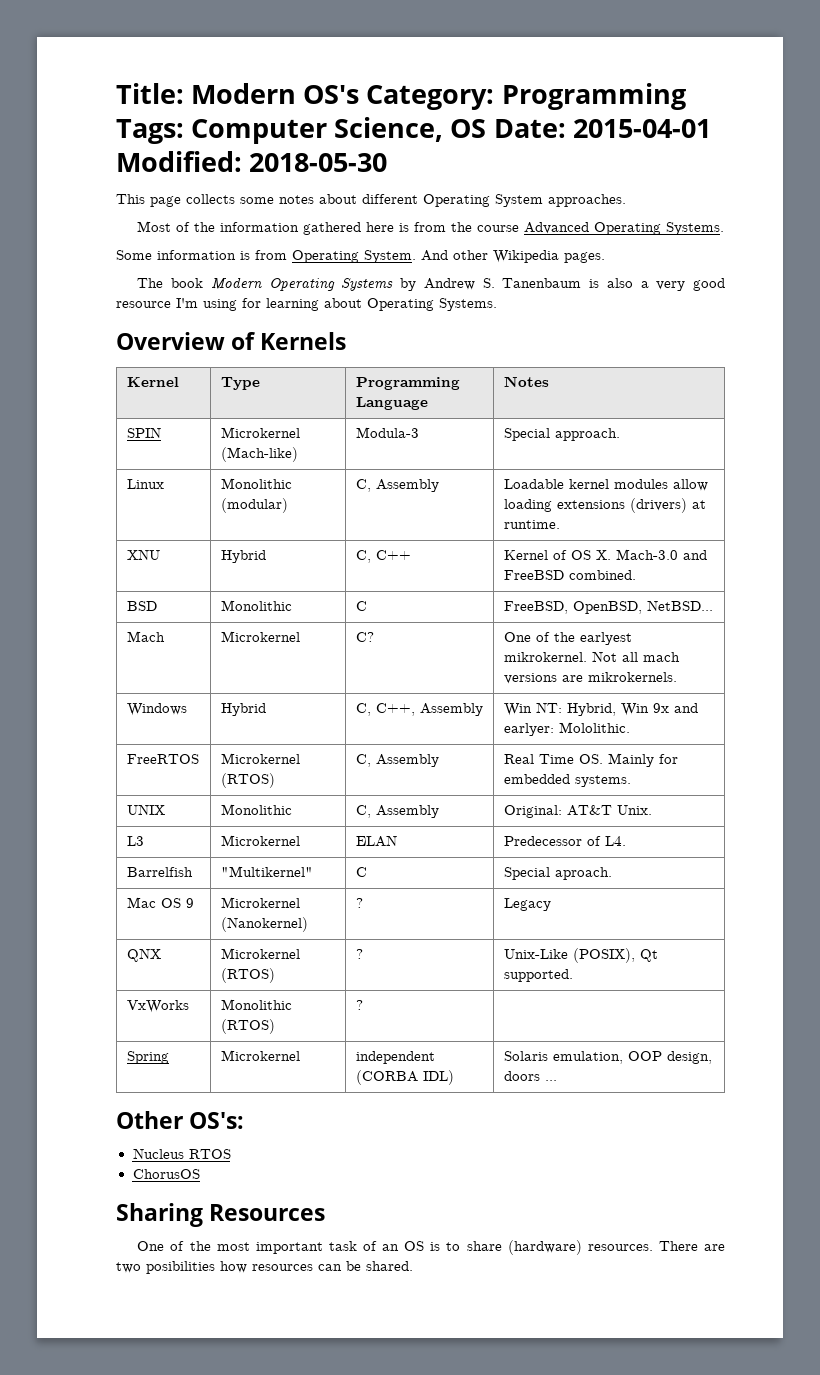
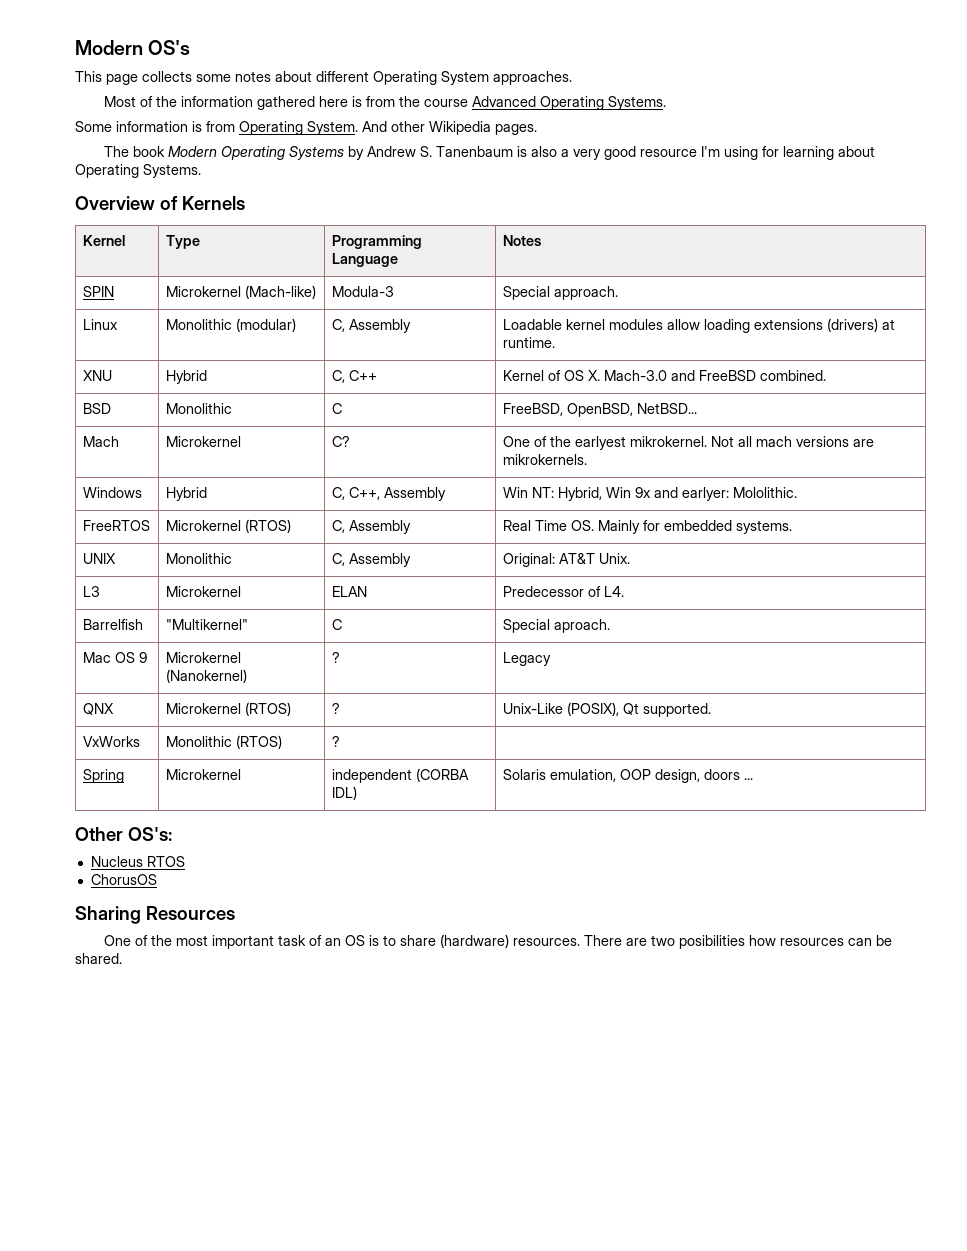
[116,83,184,104] Title: -> (75, 47) none
[366,83,686,110] [116,117,711,144] [116,151,388,172] Category: Programming Tags: Computer Science, OS Date: 2015-04-01 Modified: 2018-05-30 -> (191, 47) none

